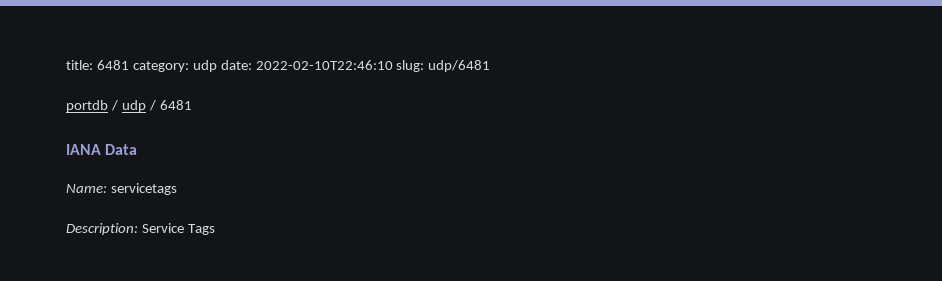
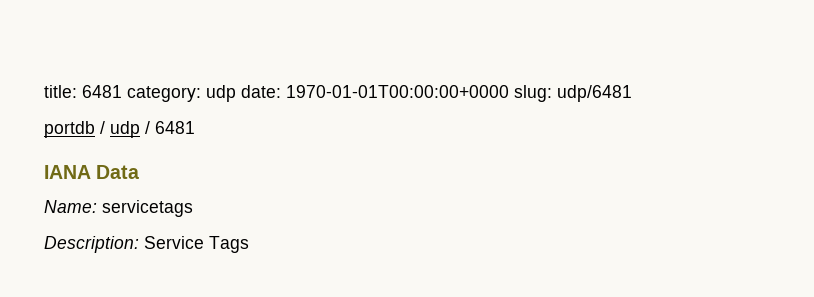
[255,60,393,70] 2022-02-10T22:46:10 -> [286,85,509,98] 1970-01-01T00:00:00+0000

